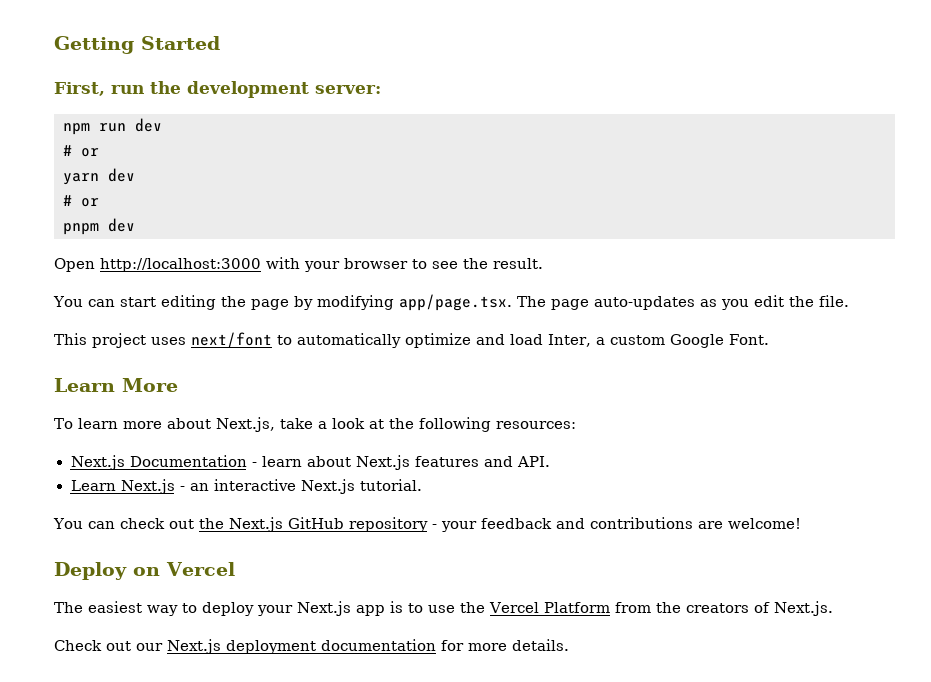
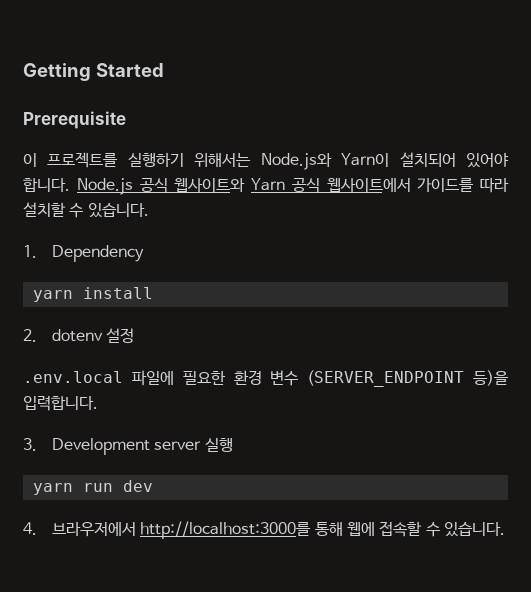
[54,81,381,98] [63,118,162,135] [63,145,99,157] [63,168,135,185] [63,195,99,207] [63,218,135,235] [54,257,543,272] [53,294,849,311] [54,332,769,348] [54,378,178,392] [54,417,576,432] [70,455,550,470] [70,479,422,494] [53,517,801,532] [54,562,235,580] [54,601,833,616] [54,639,569,654] First, run the development server: // npm run dev // # or // yarn dev // # or // pnpm dev // Open http://localhost:3000 with your browser to see the result. // You can start editing the page by modifying app/page.tsx. The page auto-updates as you edit the file. // This project uses next/font to automatically optimize and load Inter, a custom Google Font. // Learn More // To learn more about Next.js, take a look at the following resources: // Next.js Documentation - learn about Next.js features and API. // Learn Next.js - an interactive Next.js tutorial. // You can check out the Next.js GitHub repository - your feedback and contributions are welcome! // Deploy on Vercel // The easiest way to deploy your Next.js app is to use the Vercel Platform from the creators of Next.js. // Check out our Next.js deployment documentation for more details. -> [23,111,126,129] [23,152,509,170] [23,178,509,195] [23,202,149,218] [23,245,145,262] [32,287,153,302] [23,328,135,343] [23,370,509,387] [23,396,98,411] [23,437,233,455] [32,480,153,495] [23,521,506,539] Prerequisite // 이 프로젝트를 실행하기 위해서는 Node.js와 Yarn이 설치되어 있어야 합니다. Node.js 공식 웹사이트와 Yarn 공식 웹사이트에서 가이드를 따라 설치할 수 있습니다. // 1. Dependency // yarn install // 2. dotenv 설정 // .env.local 파일에 필요한 환경 변수 (SERVER_ENDPOINT 등)을 입력합니다. // 3. Development server 실행 // yarn run dev // 4. 브라우저에서 http://localhost:3000를 통해 웹에 접속할 수 있습니다.

